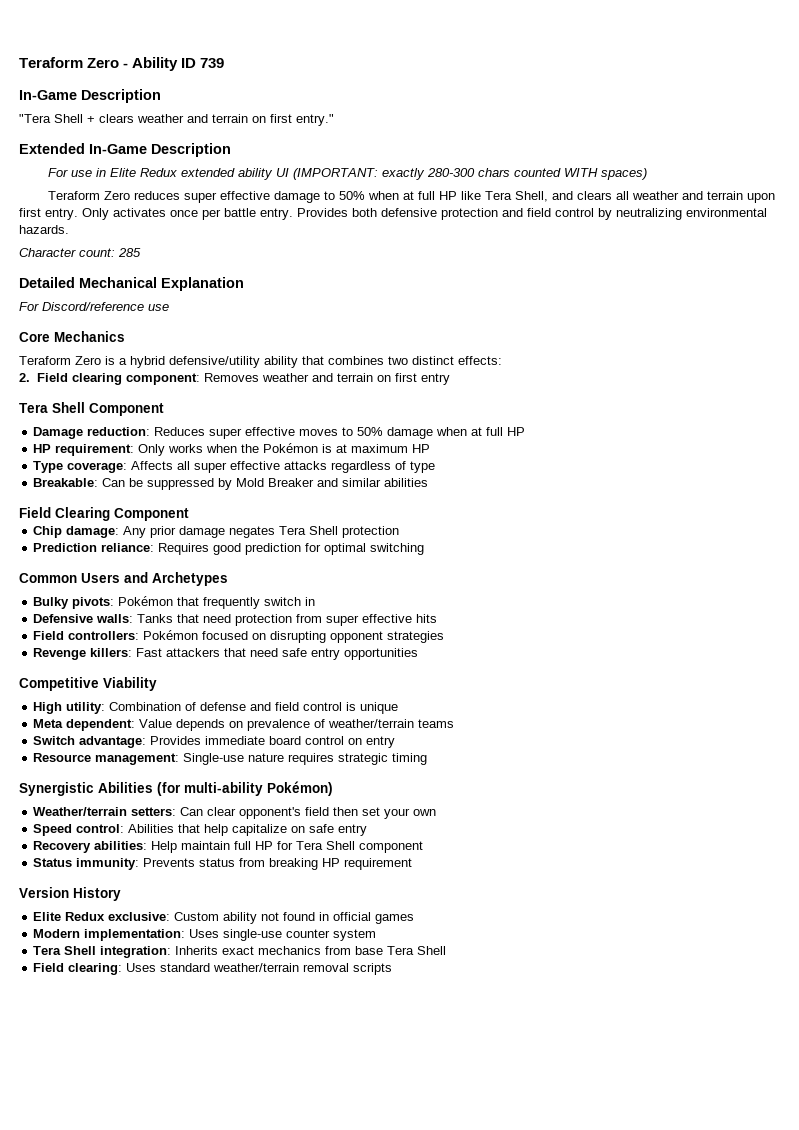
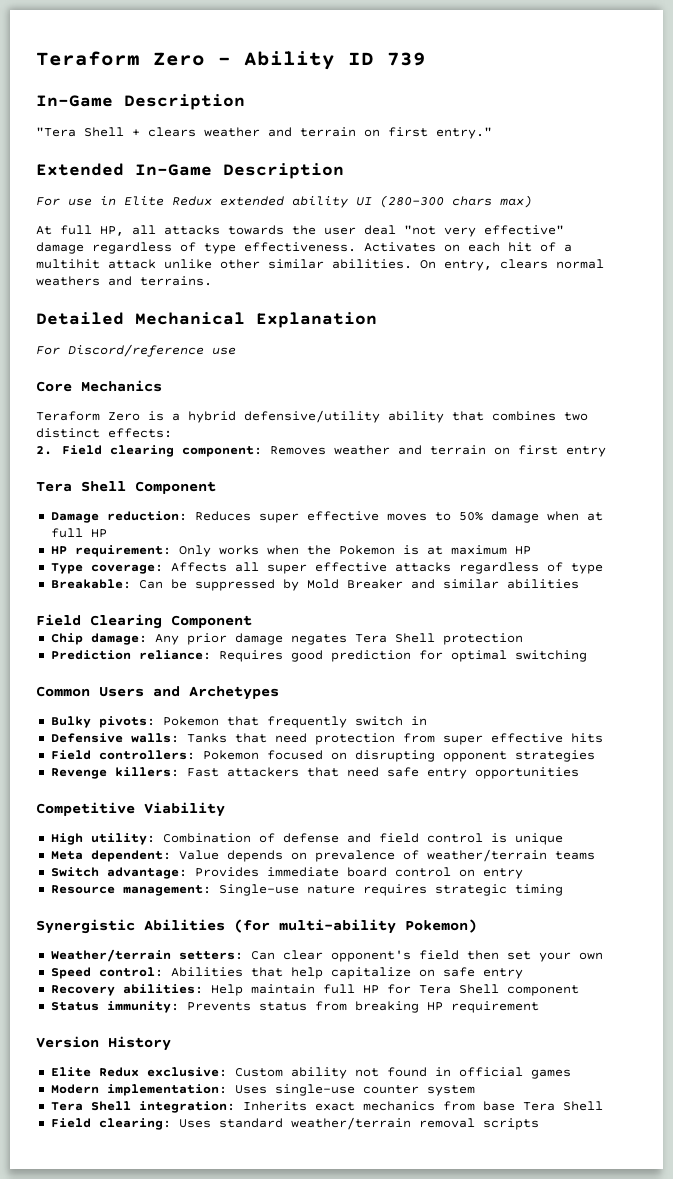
[292,168,647,180] [47,191,775,203] [19,208,767,220] [19,225,69,234] [19,248,141,257] (IMPORTANT: exactly 280-300 chars counted WITH spaces) // Teraform Zero reduces super effective damage to 50% when at full HP like Tera Shell, and clears all weather and terrain upon first entry. Only activates once per battle entry. Provides both defensive protection and field control by neutralizing environmental hazards. // Character count: 285 -> [380,195,532,208] [36,225,564,237] [36,242,572,254] [36,259,604,271] [36,276,212,286] (280-300 chars max) // At full HP, all attacks towards the user deal "not very effective" damage regardless of type effectiveness. Activates on each hit of a multihit attack unlike other similar abilities. On entry, clears normal weathers and terrains.
[263,443,319,453] Pokémon -> [338,545,395,555] Pokemon
[118,596,174,606] Pokémon -> [162,716,219,726] Pokemon
[143,630,199,640] Pokémon -> [202,750,259,760] Pokemon
[267,781,333,796] Pokémon) -> [405,919,477,933] Pokemon)

